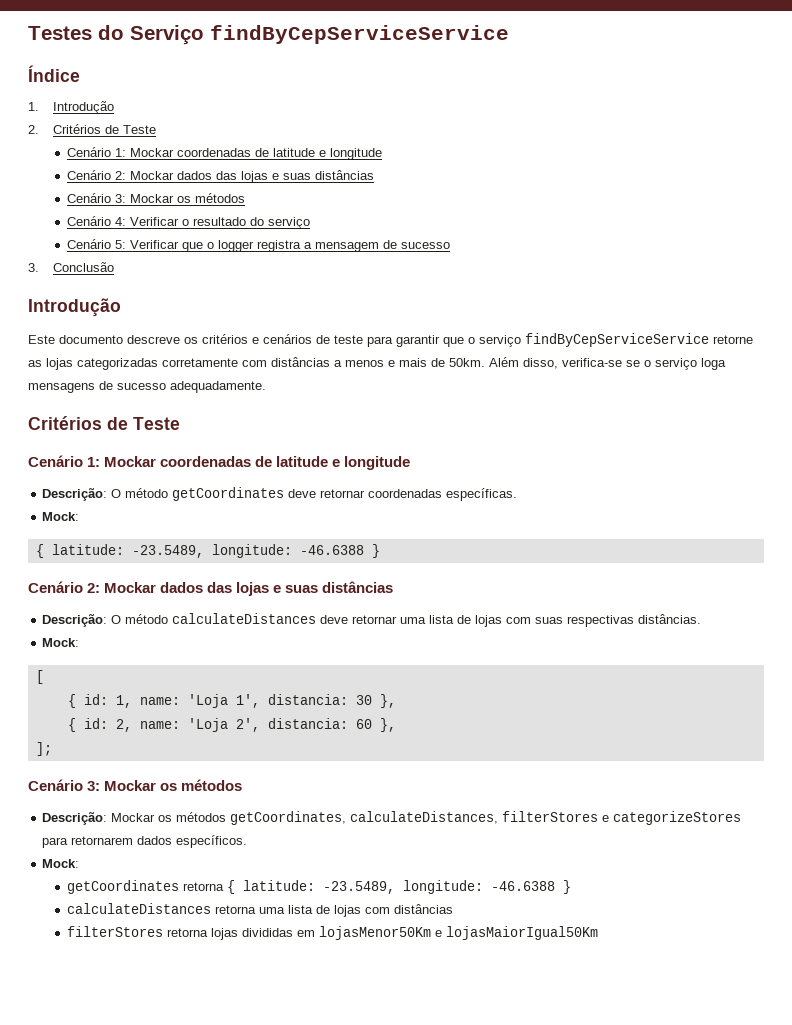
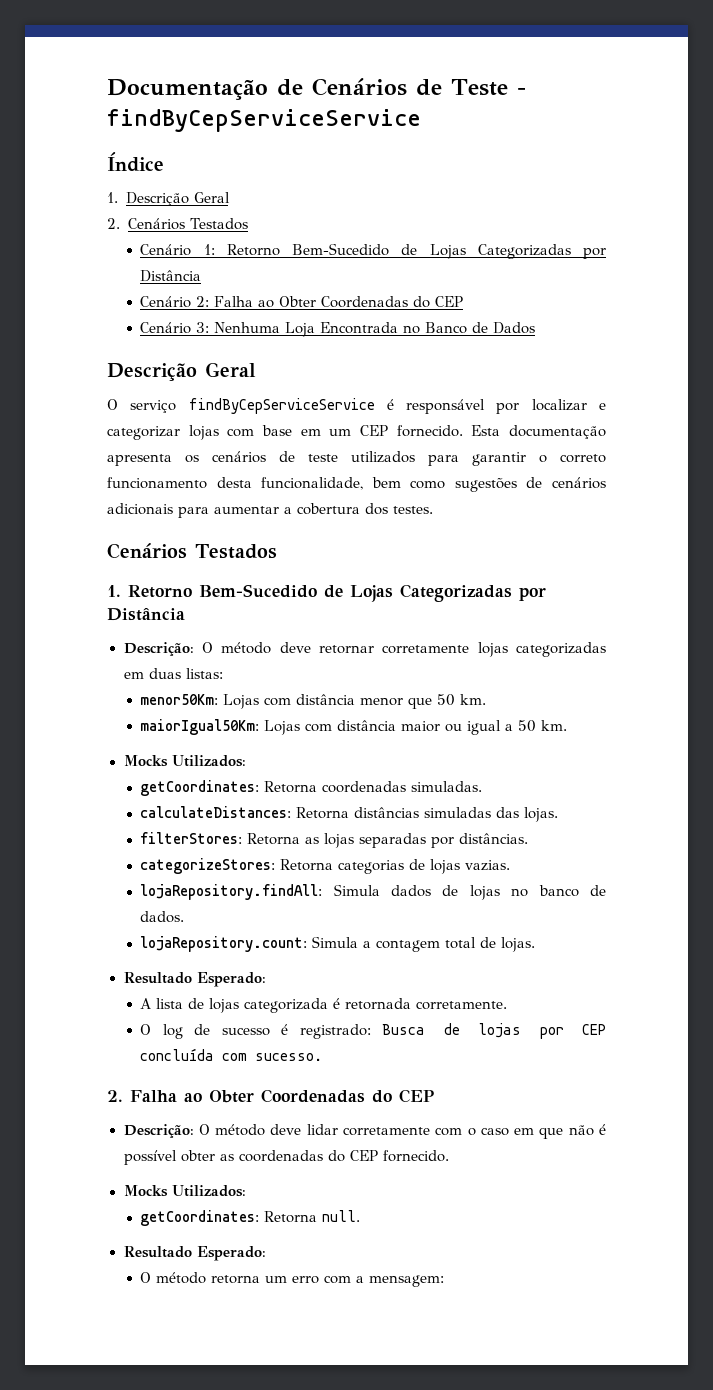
[28,25,204,45] Testes do Serviço -> [107,78,526,100] Documentação de Cenários de Teste -
[52,101,114,114] [28,124,156,134] [66,147,382,160] [66,170,374,183] [66,193,245,203] [66,216,310,229] [66,239,450,252] [28,262,114,272] [28,298,121,317] [28,334,259,344] Introdução // 2. Critérios de Teste // Cenário 1: Mockar coordenadas de latitude e longitude // Cenário 2: Mockar dados das lojas e suas distâncias // Cenário 3: Mockar os métodos // Cenário 4: Verificar o resultado do serviço // Cenário 5: Verificar que o logger registra a mensagem de sucesso // 3. Conclusão // Introdução // Este documento descreve os critérios e -> [125,192,230,206] [107,218,249,230] [140,243,606,259] [140,270,202,282] [140,296,464,308] [140,322,536,337] [107,362,256,381] [107,398,606,414] [107,425,606,440] [107,454,199,466] Descrição Geral // 2. Cenários Testados // Cenário 1: Retorno Bem-Sucedido de Lojas Categorizadas por Distância // Cenário 2: Falha ao Obter Coordenadas do CEP // Cenário 3: Nenhuma Loja Encontrada no Banco de Dados // Descrição Geral // O serviço findByCepServiceService é responsável por localizar e categorizar lojas com base em um CEP fornecido. Esta documentação apresenta os
(363, 339) none -> [351,451,415,463] utilizados
[443,333,753,347] [28,357,726,370] [28,381,266,393] [28,416,180,430] [28,455,411,470] [42,487,518,501] [42,512,80,521] [35,544,380,558] [28,581,394,596] [42,613,702,627] [42,638,80,647] [35,670,44,684] [67,694,396,708] [67,718,396,732] [35,742,52,756] [28,779,243,791] [42,811,742,825] [42,835,248,848] [42,859,80,868] [66,880,571,894] [66,903,453,917] [66,926,598,940] que o serviço findByCepServiceService retorne as lojas categorizadas corretamente com distâncias a menos e mais de 50km. Além disso, verifica-se se o serviço loga mensagens de sucesso adequadamente. // Critérios de Teste // Cenário 1: Mockar coordenadas de latitude e longitude // Descrição: O método getCoordinates deve retornar coordenadas específicas. // Mock: // { latitude: -23.5489, longitude: -46.6388 } // Cenário 2: Mockar dados das lojas e suas distâncias // Descrição: O método calculateDistances deve retornar uma lista de lojas com suas respectivas distâncias. // Mock: // [ // { id: 1, name: 'Loja 1', distancia: 30 }, // { id: 2, name: 'Loja 2', distancia: 60 }, // ]; // Cenário 3: Mockar os métodos // Descrição: Mockar os métodos getCoordinates, calculateDistances, filterStores e categorizeStores para retornarem dados específicos. // Mock: // getCoordinates retorna { latitude: -23.5489, longitude: -46.6388 } // calculateDistances retorna uma lista de lojas com distâncias // filterStores retorna lojas divididas em lojasMenor50Km e lojasMaiorIgual50Km -> [539,454,606,463] [107,477,606,492] [107,503,433,518] [107,543,277,559] [107,584,546,602] [107,608,185,621] [123,642,606,657] [123,668,223,679] [140,694,487,709] [140,719,568,735] [123,755,246,767] [140,780,483,796] [140,806,559,822] [140,832,529,848] [140,858,511,874] [140,884,606,900] [140,911,185,923] [140,936,536,952] [123,972,266,987] [140,998,508,1013] [140,1023,606,1039] [140,1048,323,1061] [107,1089,434,1103] [123,1124,607,1139] [123,1150,449,1165] [123,1185,246,1197] [140,1210,361,1226] [123,1246,266,1261] [140,1272,445,1287] o correto funcionamento desta funcionalidade, bem como sugestões de cenários adicionais para aumentar a cobertura dos testes. // Cenários Testados // 1. Retorno Bem-Sucedido de Lojas Categorizadas por Distância // Descrição: O método deve retornar corretamente lojas categorizadas em duas listas: // menor50Km: Lojas com distância menor que 50 km. // maiorIgual50Km: Lojas com distância maior ou igual a 50 km. // Mocks Utilizados: // getCoordinates: Retorna coordenadas simuladas. // calculateDistances: Retorna distâncias simuladas das lojas. // filterStores: Retorna as lojas separadas por distâncias. // categorizeStores: Retorna categorias de lojas vazias. // lojaRepository.findAll: Simula dados de lojas no banco de dados. // lojaRepository.count: Simula a contagem total de lojas. // Resultado Esperado: // A lista de lojas categorizada é retornada corretamente. // O log de sucesso é registrado: Busca de lojas por CEP concluída com sucesso. // 2. Falha ao Obter Coordenadas do CEP // Descrição: O método deve lidar corretamente com o caso em que não é possível obter as coordenadas do CEP fornecido. // Mocks Utilizados: // getCoordinates: Retorna null. // Resultado Esperado: // O método retorna um erro com a mensagem:

